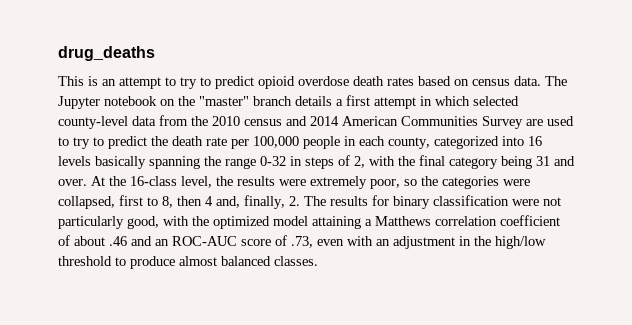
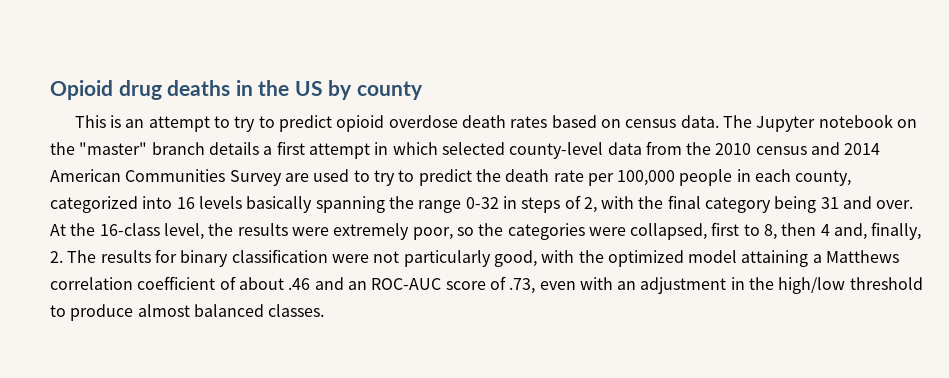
[58,46,155,61] drug_deaths -> [50,80,423,100] Opioid drug deaths in the US by county

